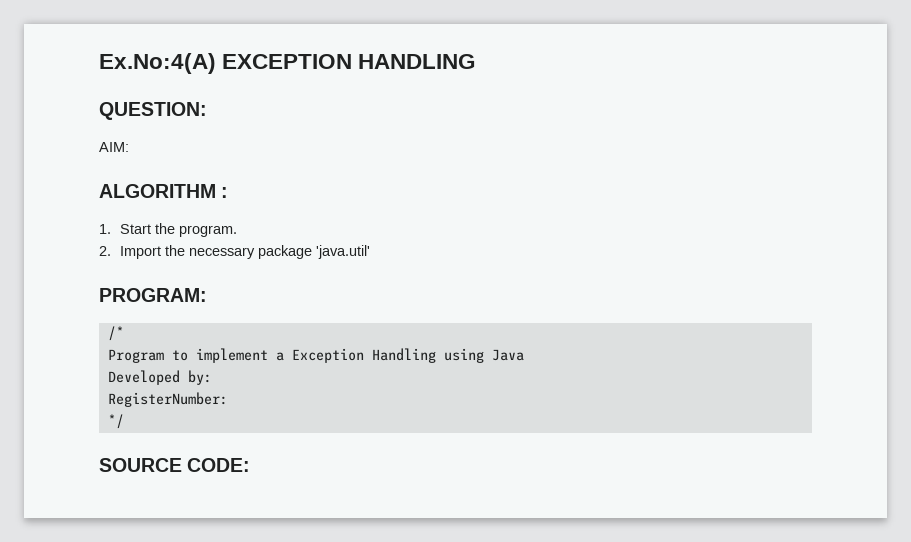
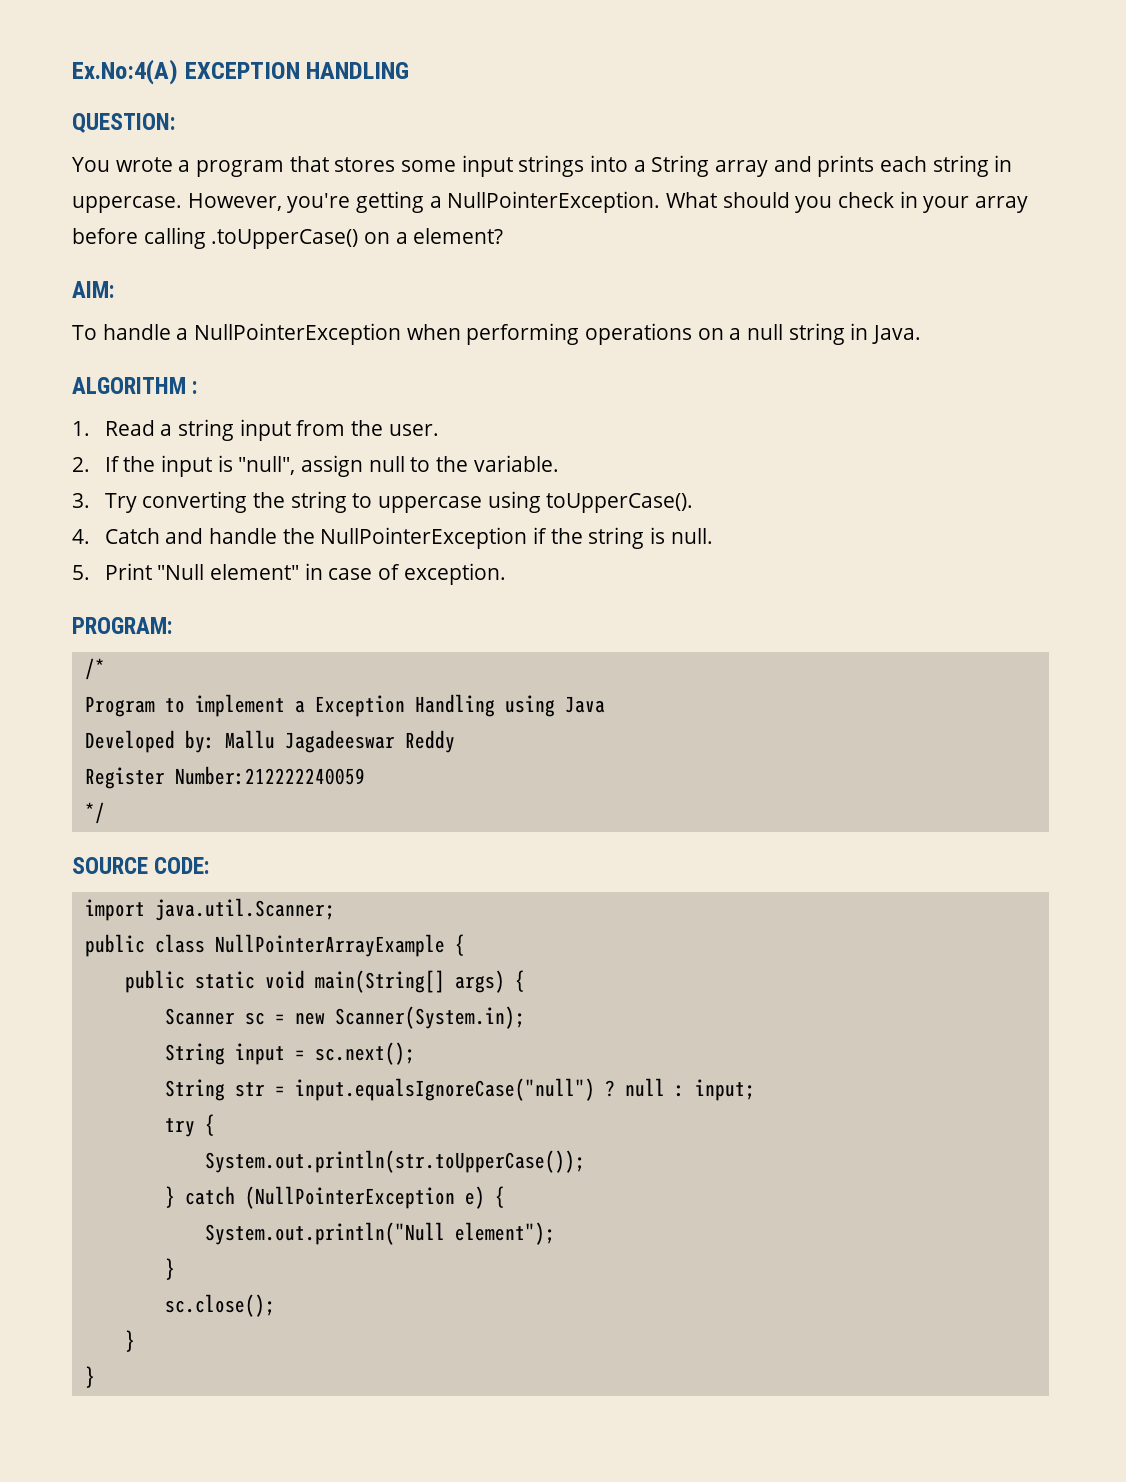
[99,142,129,152] [99,184,229,198] [99,223,238,237] [99,245,371,259] AIM: // ALGORITHM : // 1. Start the program. // 2. Import the necessary package 'java.util' -> [72,155,1013,177] [72,191,1029,213] [72,227,504,249] [72,281,114,298] [72,323,922,345] [72,377,198,394] [72,419,439,441] [72,455,559,477] [72,491,694,513] [72,527,713,549] [72,563,506,585] You wrote a program that stores some input strings into a String array and prints each string in uppercase. However, you're getting a NullPointerException. What should you check in your array before calling .toUpperCase() on a element? // AIM: // To handle a NullPointerException when performing operations on a null string in Java. // ALGORITHM : // 1. Read a string input from the user. // 2. If the input is "null", assign null to the variable. // 3. Try converting the string to uppercase using toUpperCase(). // 4. Catch and handle the NullPointerException if the string is null. // 5. Print "Null element" in case of exception.
[107,392,228,407] [107,414,124,429] [99,458,251,472] // RegisterNumber: // */ // SOURCE CODE: -> [224,730,455,753] [84,766,365,789] [84,802,105,824] [72,857,210,874] [84,898,335,921] [84,934,465,957] [124,970,525,993] [164,1006,525,1029] [164,1042,415,1065] [164,1078,755,1101] [164,1114,215,1137] [204,1150,585,1173] [164,1186,505,1209] [204,1222,555,1245] [164,1258,175,1280] [164,1294,275,1317] [124,1330,135,1352] [84,1366,95,1388] Mallu Jagadeeswar Reddy // Register Number:212222240059 // */ // SOURCE CODE: // import java.util.Scanner; // public class NullPointerArrayExample { // public static void main(String[] args) { // Scanner sc = new Scanner(System.in); // String input = sc.next(); // String str = input.equalsIgnoreCase("null") ? null : input; // try { // System.out.println(str.toUpperCase()); // } catch (NullPointerException e) { // System.out.println("Null element"); // } // sc.close(); // } // }

